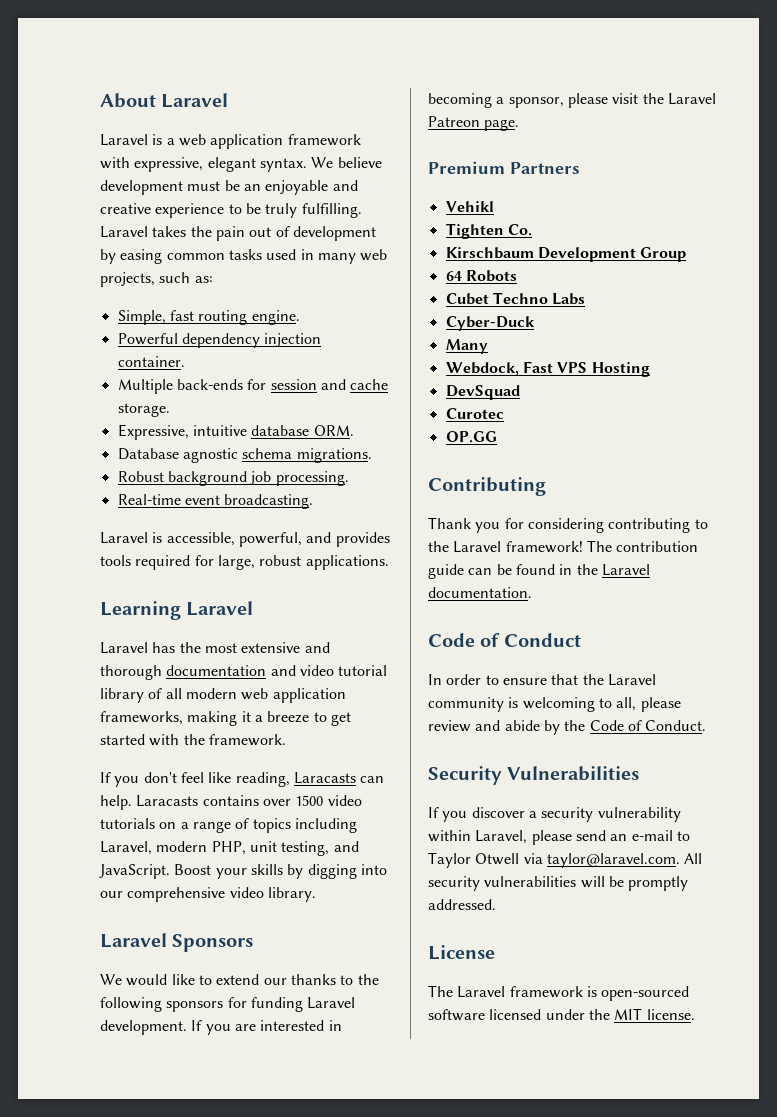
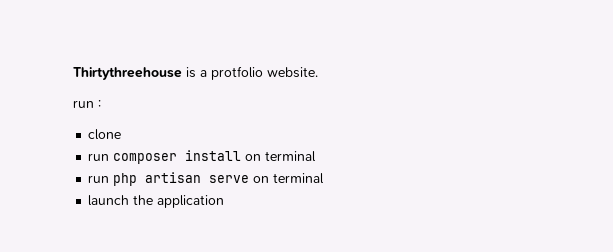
[100,93,229,108] [100,134,361,149] [100,157,382,172] [100,180,358,195] [100,203,362,218] [100,226,376,241] [100,249,388,264] [100,272,213,287] [117,310,300,325] [117,333,322,348] [117,356,185,367] [117,379,389,394] [117,403,170,417] [117,424,354,440] [117,448,372,463] [117,471,349,486] [117,494,314,509] [100,532,390,547] [100,555,389,570] [100,601,254,620] [100,642,330,654] [100,665,388,680] [100,688,346,703] [100,711,351,726] [100,734,286,746] [100,772,385,787] [100,795,362,810] [100,818,357,833] [100,841,359,856] [99,864,387,879] [100,887,316,902] [100,933,254,952] [100,974,379,986] [100,997,356,1012] [100,1020,342,1035] [428,93,716,108] [428,116,520,131] [428,161,580,174] [445,201,494,212] [445,223,532,239] [445,247,687,262] [445,270,517,282] [445,292,586,305] [445,316,535,331] [445,339,488,354] [445,361,650,377] [445,385,520,400] [445,408,504,419] [445,431,497,443] [428,477,546,496] [428,517,708,533] [428,540,699,553] [428,564,650,579] [428,587,532,598] [428,633,581,647] [428,674,656,686] [428,697,681,712] [428,720,707,735] [428,766,640,785] [428,807,681,822] [428,830,690,845] [428,852,703,868] [428,876,689,891] [428,899,496,910] [428,945,495,960] [428,985,690,1001] [428,1008,695,1021] About Laravel // Laravel is a web application framework with expressive, elegant syntax. We believe development must be an enjoyable and creative experience to be truly fulfilling. Laravel takes the pain out of development by easing common tasks used in many web projects, such as: // Simple, fast routing engine. // Powerful dependency injection container. // Multiple back-ends for session and cache storage. // Expressive, intuitive database ORM. // Database agnostic schema migrations. // Robust background job processing. // Real-time event broadcasting. // Laravel is accessible, powerful, and provides tools required for large, robust applications. // Learning Laravel // Laravel has the most extensive and thorough documentation and video tutorial library of all modern web application frameworks, making it a breeze to get started with the framework. // If you don't feel like reading, Laracasts can help. Laracasts contains over 1500 video tutorials on a range of topics including Laravel, modern PHP, unit testing, and JavaScript. Boost your skills by digging into our comprehensive video library. // Laravel Sponsors // We would like to extend our thanks to the following sponsors for funding Laravel development. If you are interested in becoming a sponsor, please visit the Laravel Patreon page. // Premium Partners // Vehikl // Tighten Co. // Kirschbaum Development Group // 64 Robots // Cubet Techno Labs // Cyber-Duck // Many // Webdock, Fast VPS Hosting // DevSquad // Curotec // OP.GG // Contributing // Thank you for considering contributing to the Laravel framework! The contribution guide can be found in the Laravel documentation. // Code of Conduct // In order to ensure that the Laravel community is welcoming to all, please review and abide by the Code of Conduct. // Security Vulnerabilities // If you discover a security vulnerability within Laravel, please send an e-mail to Taylor Otwell via taylor@laravel.com. All security vulnerabilities will be promptly addressed. // License // The Laravel framework is open-sourced software licensed under the MIT license. -> [73,66,318,80] [73,100,101,108] [88,129,122,140] [88,150,317,164] [88,172,325,186] [88,195,225,208] Thirtythreehouse is a protfolio website. // run : // clone // run composer install on terminal // run php artisan serve on terminal // launch the application

